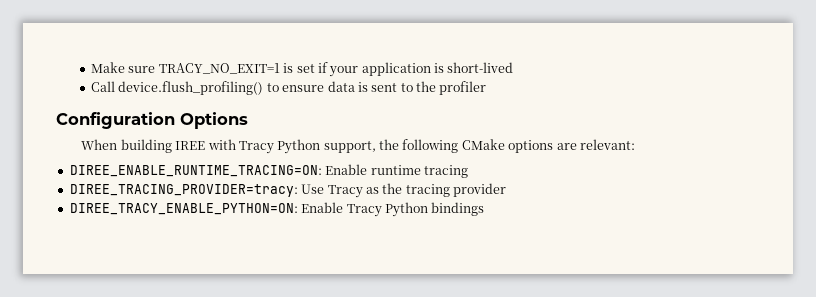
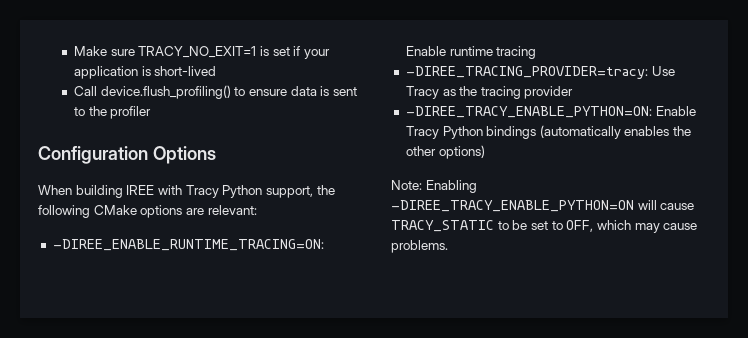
[69,165,322,177] DIREE_ENABLE_RUNTIME_TRACING=ON: -> [52,239,324,251] -DIREE_ENABLE_RUNTIME_TRACING=ON:
[69,184,298,197] DIREE_TRACING_PROVIDER=tracy: -> [405,66,648,79] -DIREE_TRACING_PROVIDER=tracy:
[69,203,298,215] DIREE_TRACY_ENABLE_PYTHON=ON: -> [405,106,652,118] -DIREE_TRACY_ENABLE_PYTHON=ON:
(485, 209) none -> [539,125,692,139] [405,145,485,159] [391,180,477,193] [391,200,695,212] [391,220,698,233] [391,240,448,253] (automatically enables the other options) // Note: Enabling -DIREE_TRACY_ENABLE_PYTHON=ON will cause TRACY_STATIC to be set to OFF, which may cause problems.

